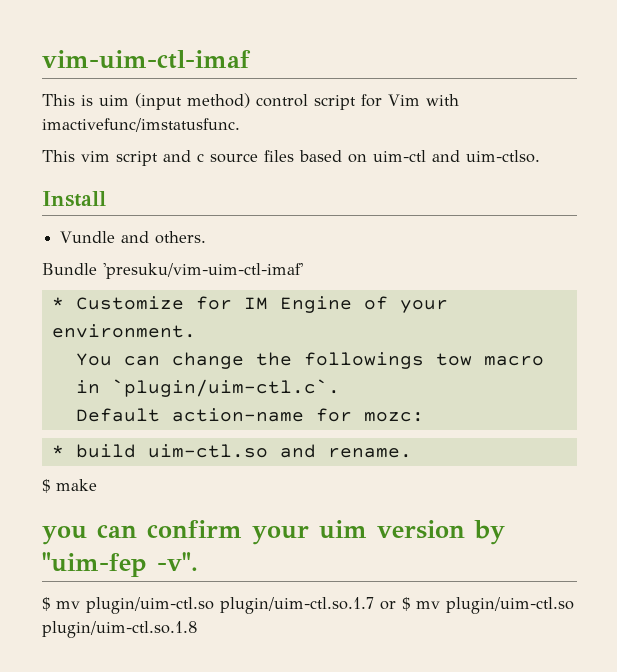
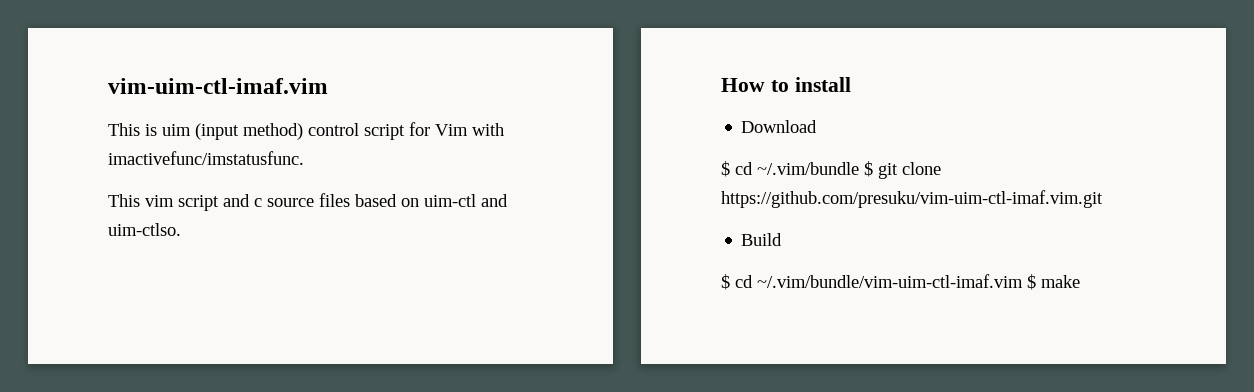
[42,50,251,69] vim-uim-ctl-imaf -> [108,78,328,94] vim-uim-ctl-imaf.vim
[42,191,106,207] [60,231,207,244] [42,263,303,279] [51,296,448,313] [51,324,196,338] [75,352,544,369] [75,379,340,397] [75,408,424,422] [51,444,412,458] [42,479,97,493] [42,520,505,545] [42,552,198,577] [42,597,574,614] [42,621,197,638] Install // Vundle and others. // Bundle 'presuku/vim-uim-ctl-imaf' // * Customize for IM Engine of your environment. // You can change the followings tow macro in `plugin/uim-ctl.c`. // Default action-name for mozc: // * build uim-ctl.so and rename. // $ make // you can confirm your uim version by "uim-fep -v". // $ mv plugin/uim-ctl.so plugin/uim-ctl.so.1.7 or $ mv plugin/uim-ctl.so plugin/uim-ctl.so.1.8 -> [721,77,851,92] [741,120,818,133] [721,161,941,179] [721,190,1103,208] [741,233,783,246] [721,274,1080,290] How to install // Download // $ cd ~/.vim/bundle $ git clone https://github.com/presuku/vim-uim-ctl-imaf.vim.git // Build // $ cd ~/.vim/bundle/vim-uim-ctl-imaf.vim $ make

